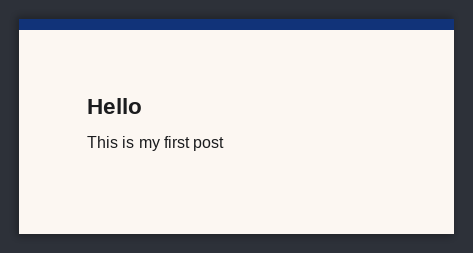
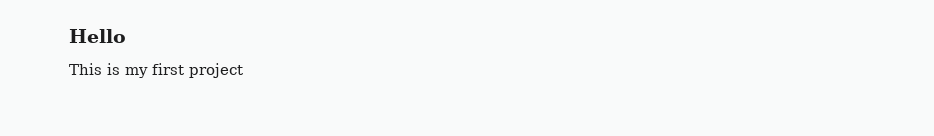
[193,137,225,151] post -> [189,63,243,78] project

